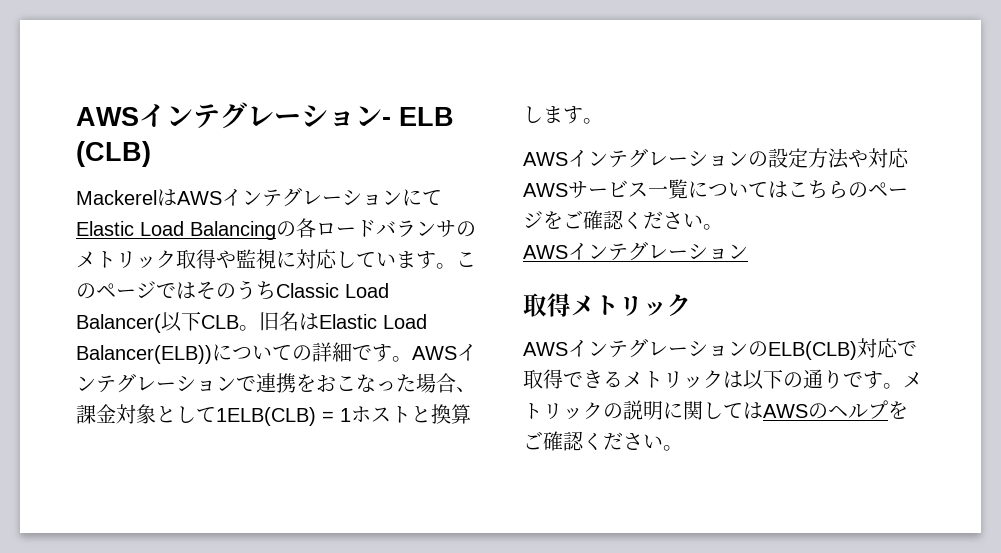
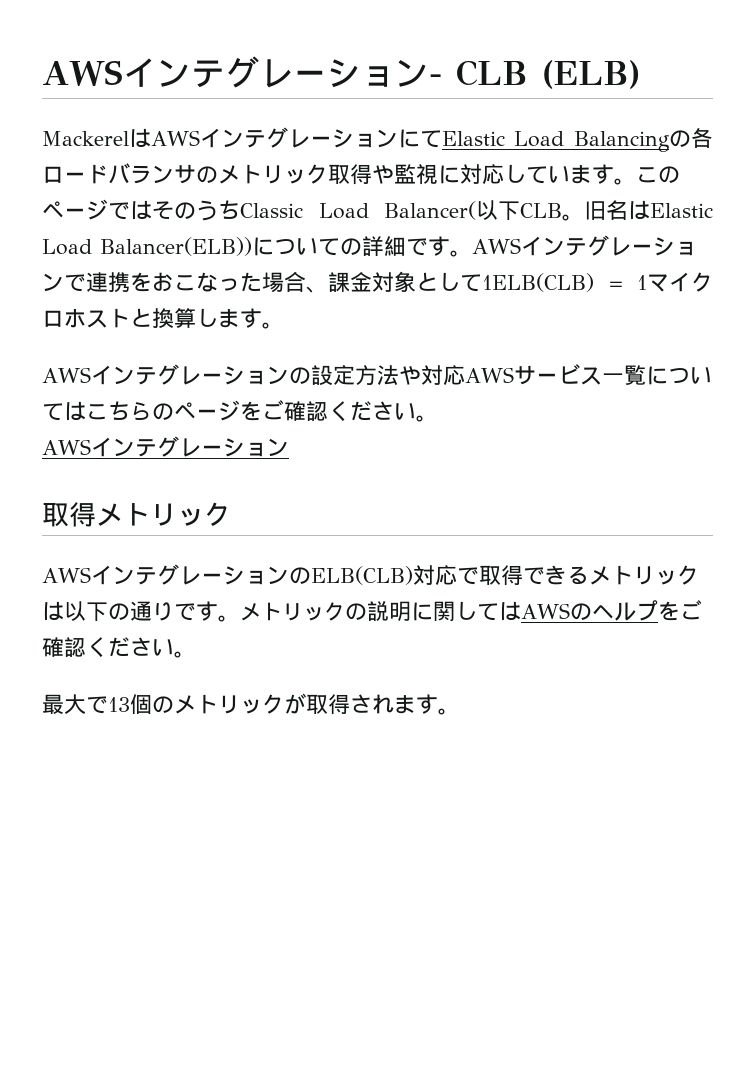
[399,107,454,126] [76,141,151,167] ELB (CLB) -> [455,60,640,89] CLB (ELB)
(351, 415) none -> [647,272,713,292] [42,310,64,327] マイクロ
(683, 448) none -> [42,693,460,715] // 最大で13個のメトリックが取得されます。

